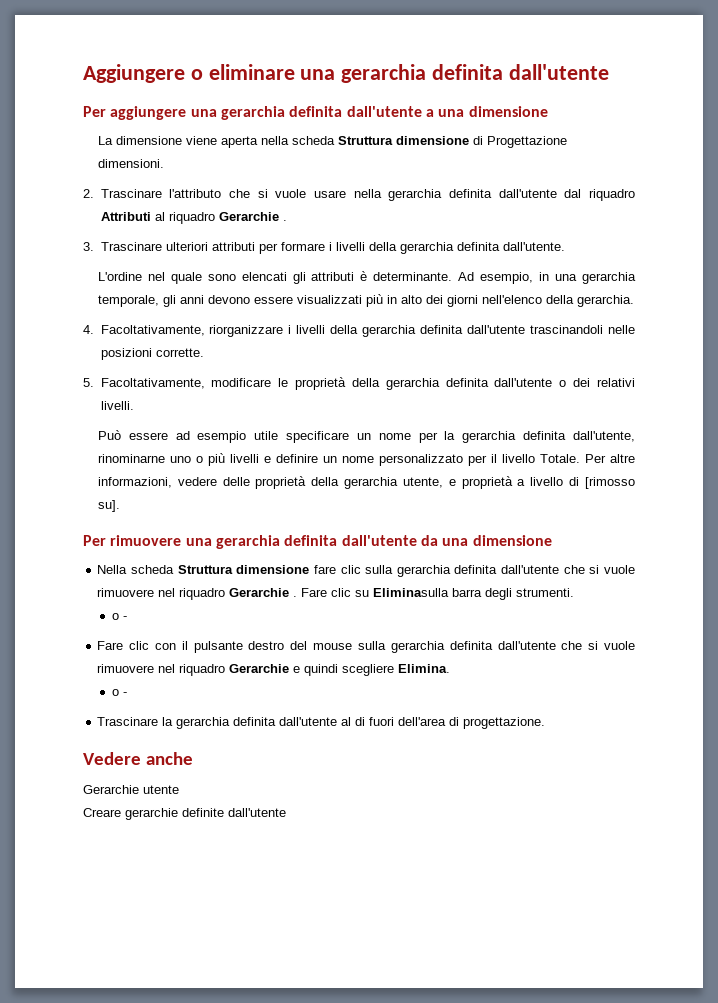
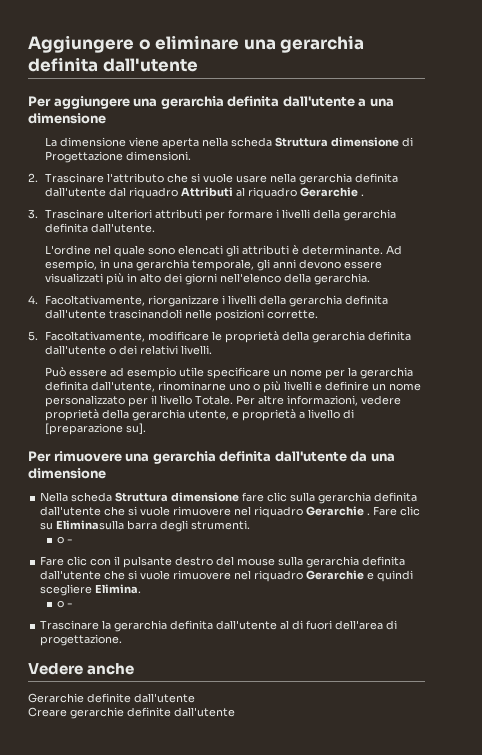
[222,477,250,486] delle -> (402, 400) none
[584,477,635,489] [rimosso -> [45,423,124,435] [preparazione
[143,785,179,794] utente -> [87,693,195,703] definite dall'utente

